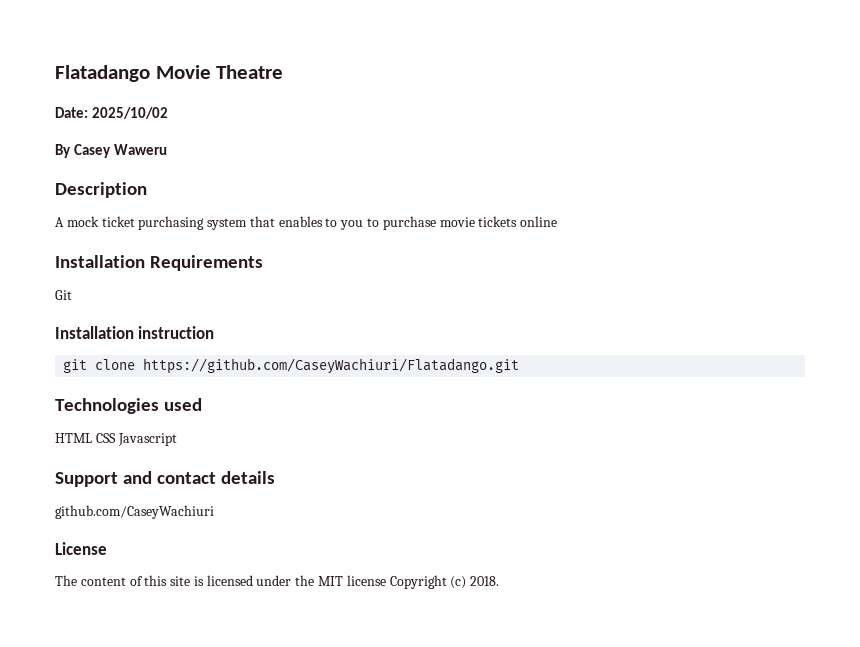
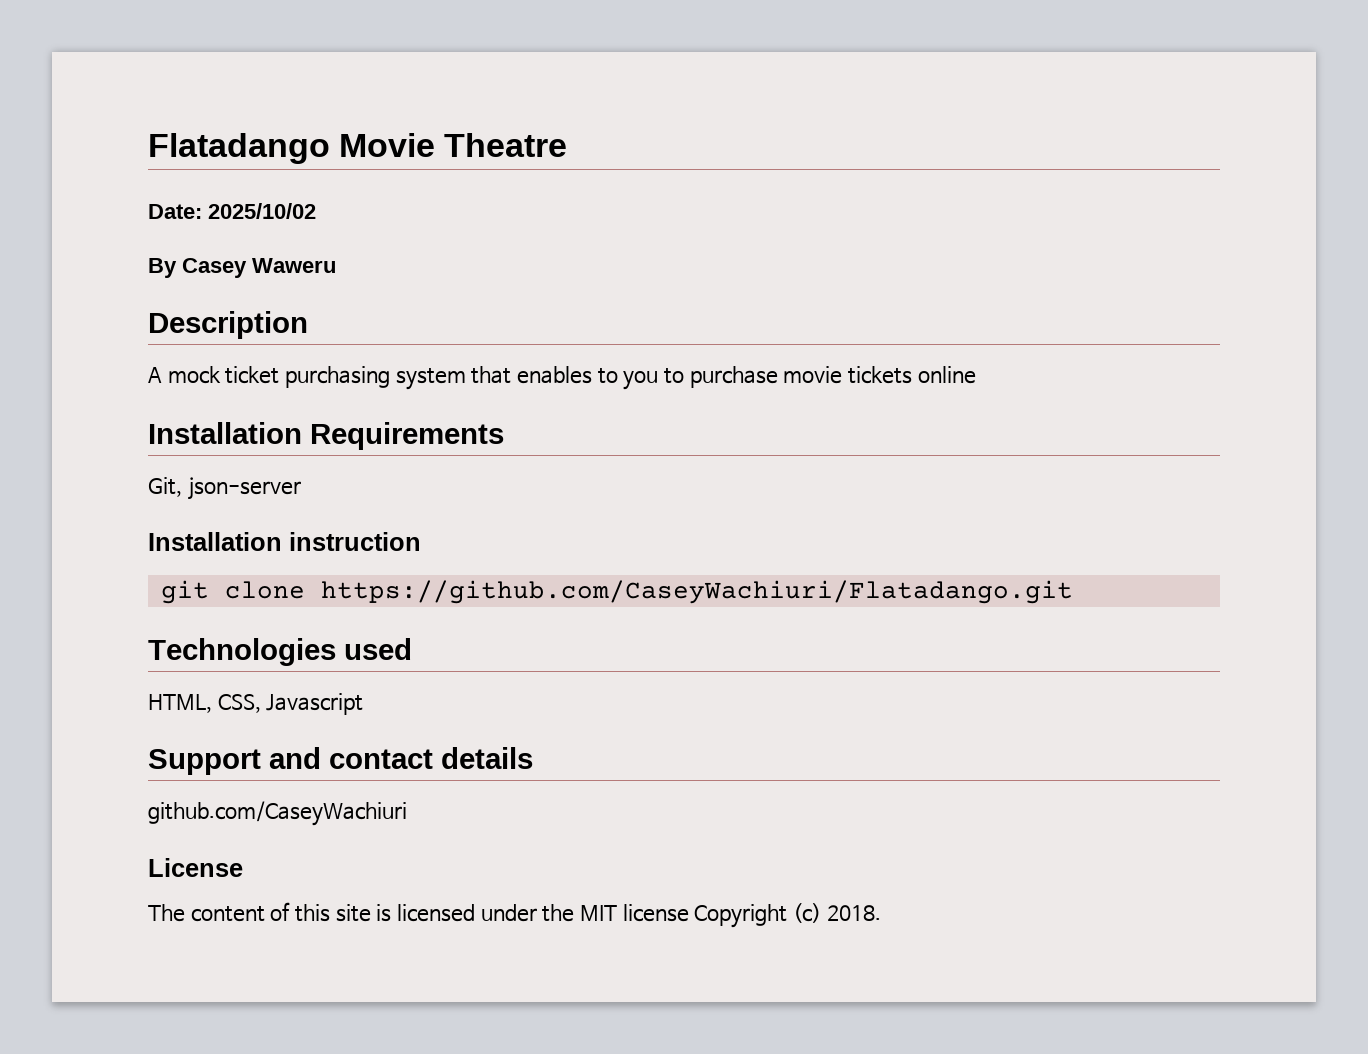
[55,290,72,300] Git -> [148,477,301,500] Git, json-server
[55,433,116,443] HTML CSS -> [148,694,261,713] HTML, CSS,

